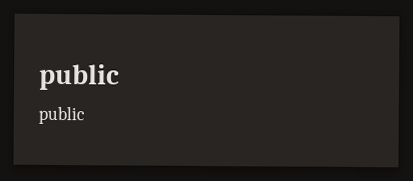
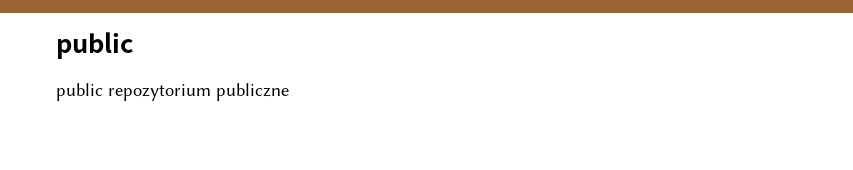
(85, 115) none -> [108,83,289,101] repozytorium publiczne

